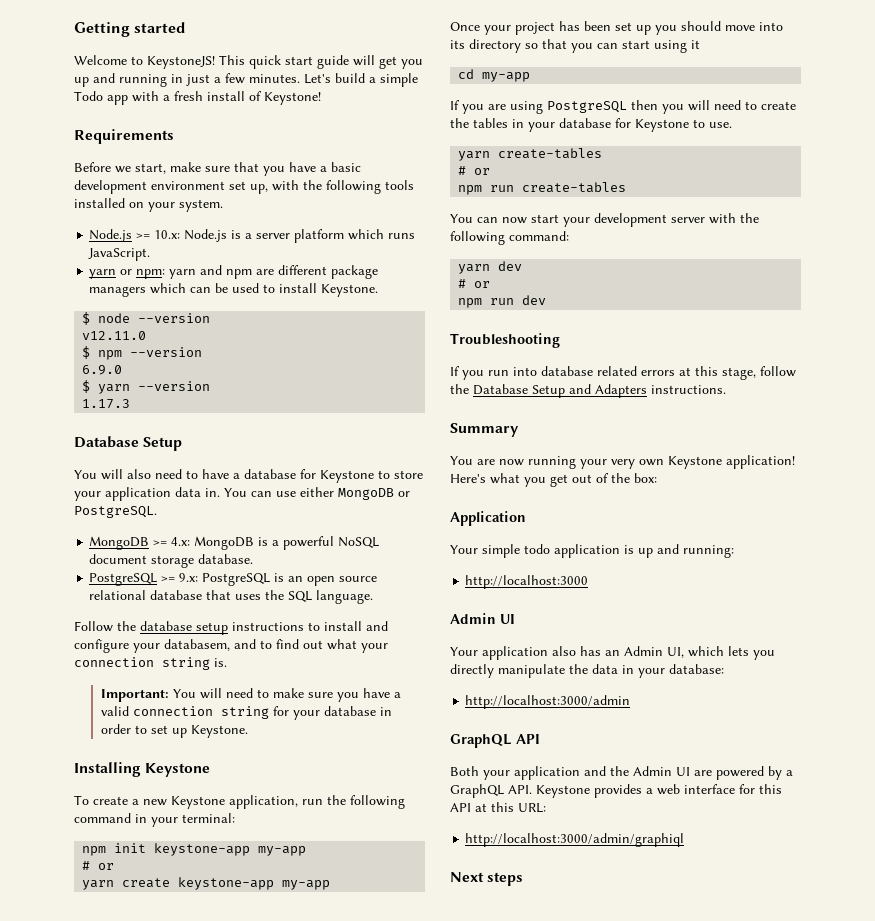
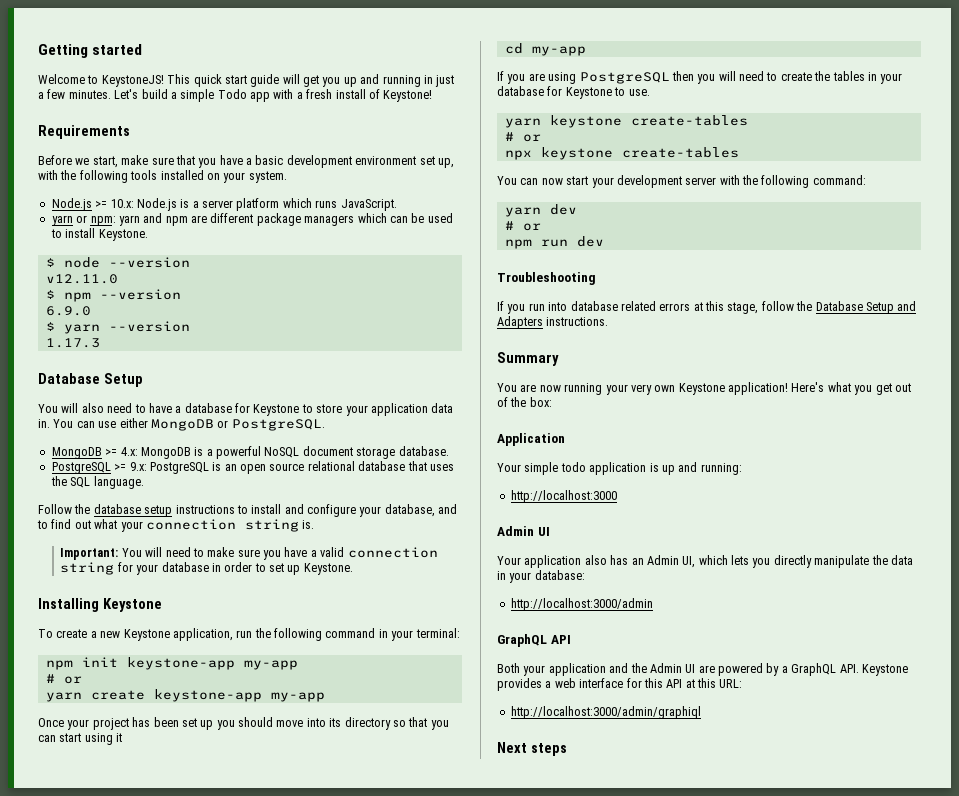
[164,639,230,651] databasem, -> [384,504,435,517] database,
(491, 156) none -> [549,115,622,128] keystone
[458,185,515,195] npm run -> [504,147,613,160] npx keystone

